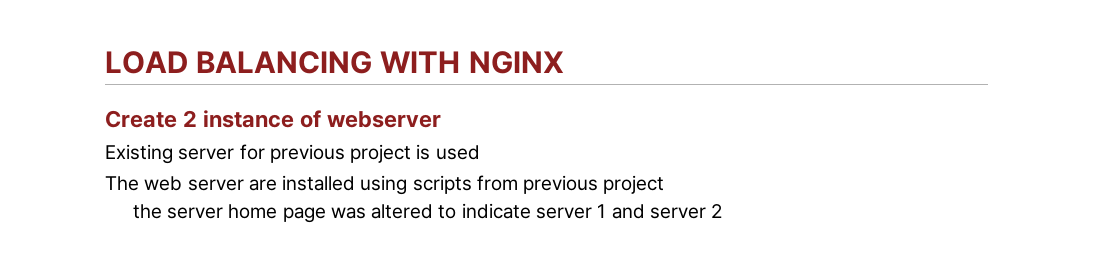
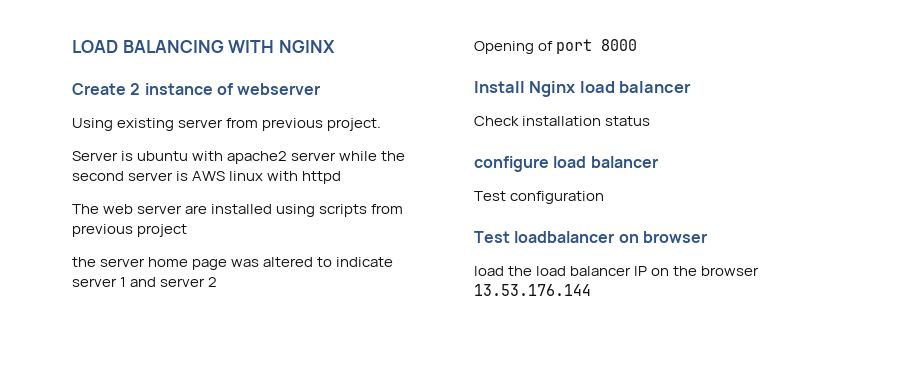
[105,144,480,164] Existing server for previous project is used -> [72,118,382,131] [72,151,406,164] [72,171,342,184] Using existing server from previous project. // Server is ubuntu with apache2 server while the second server is AWS linux with httpd
(723, 211) none -> [474,39,638,54] [474,81,692,97] [474,116,651,126] [474,156,658,172] [474,191,605,204] [474,231,707,243] [474,266,760,276] [474,284,591,296] // Opening of port 8000 // Install Nginx load balancer // Check installation status // configure load balancer // Test configuration // Test loadbalancer on browser // load the load balancer IP on the browser 13.53.176.144

